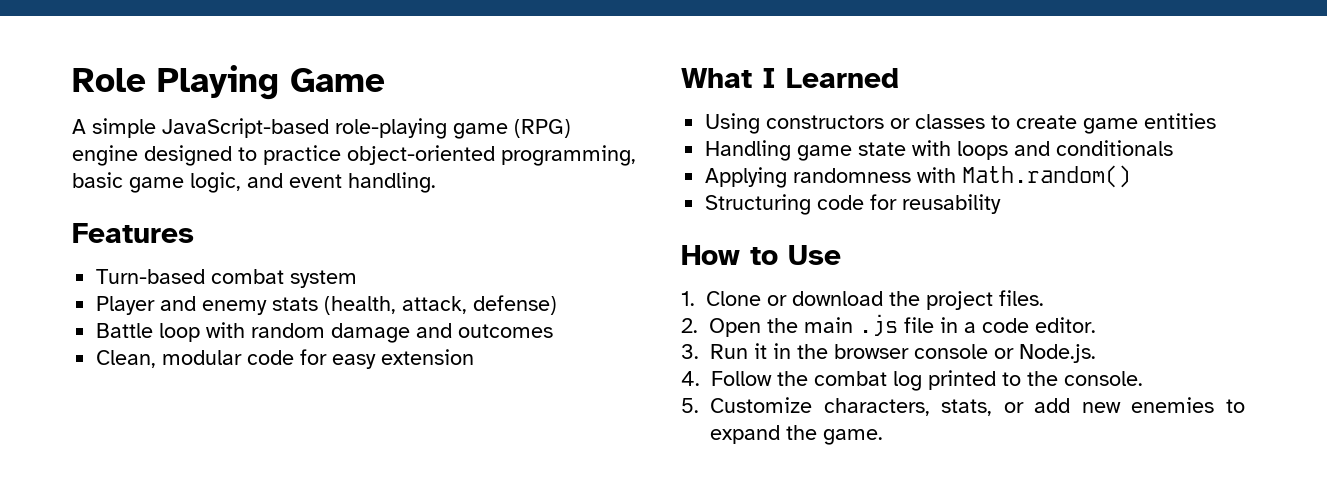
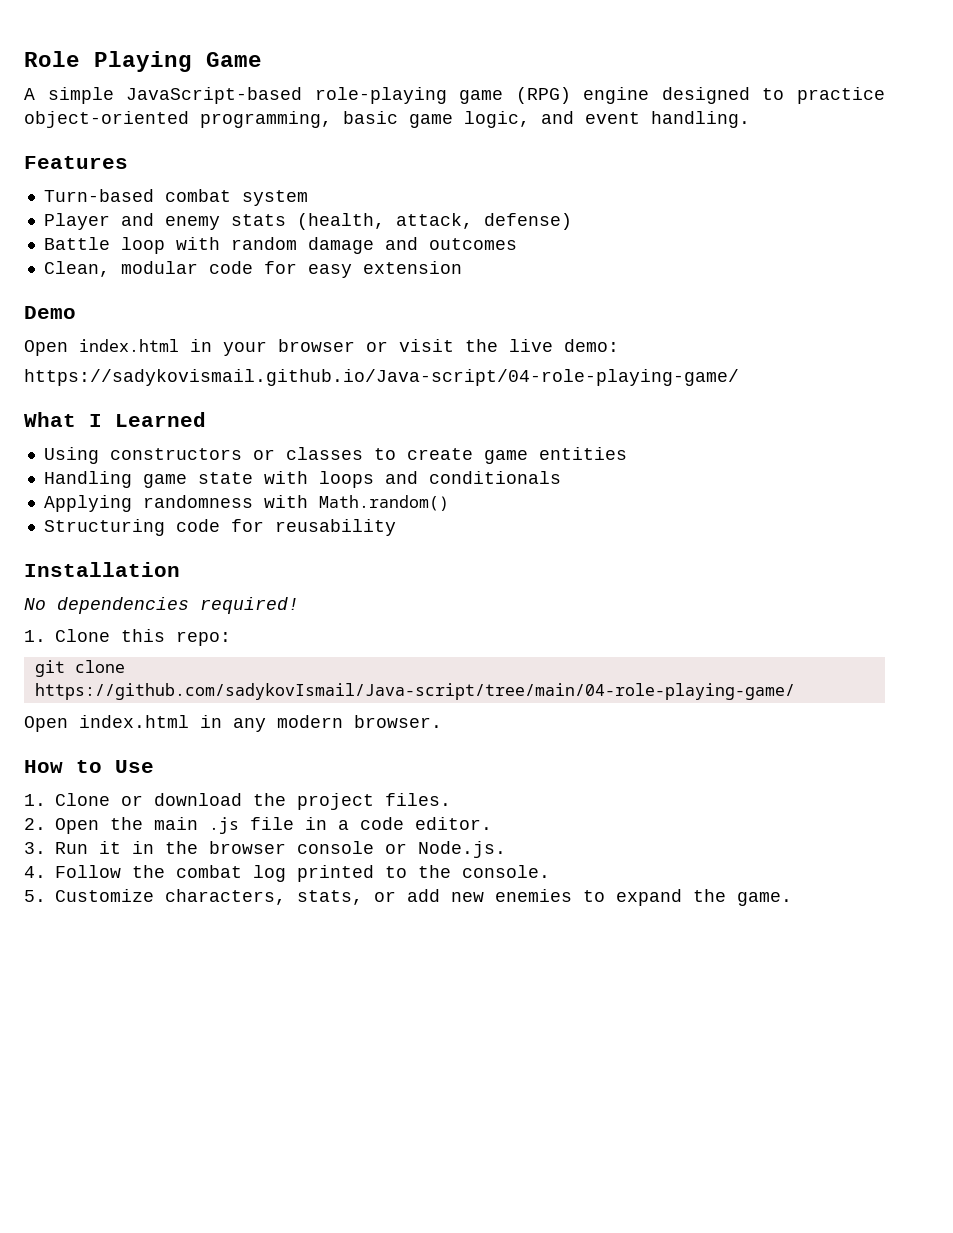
(475, 357) none -> [24,306,76,319] [24,339,619,356] [24,369,739,386] // Demo // Open index.html in your browser or visit the live demo: // https://sadykovismail.github.io/Java-script/04-role-playing-game/
(1002, 204) none -> [24,562,180,577] [24,597,299,614] [24,629,231,646] [34,660,125,677] [34,683,795,700] [24,715,442,732] // Installation // No dependencies required! // 1. Clone this repo: // git clone https://github.com/sadykovIsmail/Java-script/tree/main/04-role-playing-game/ // Open index.html in any modern browser.

